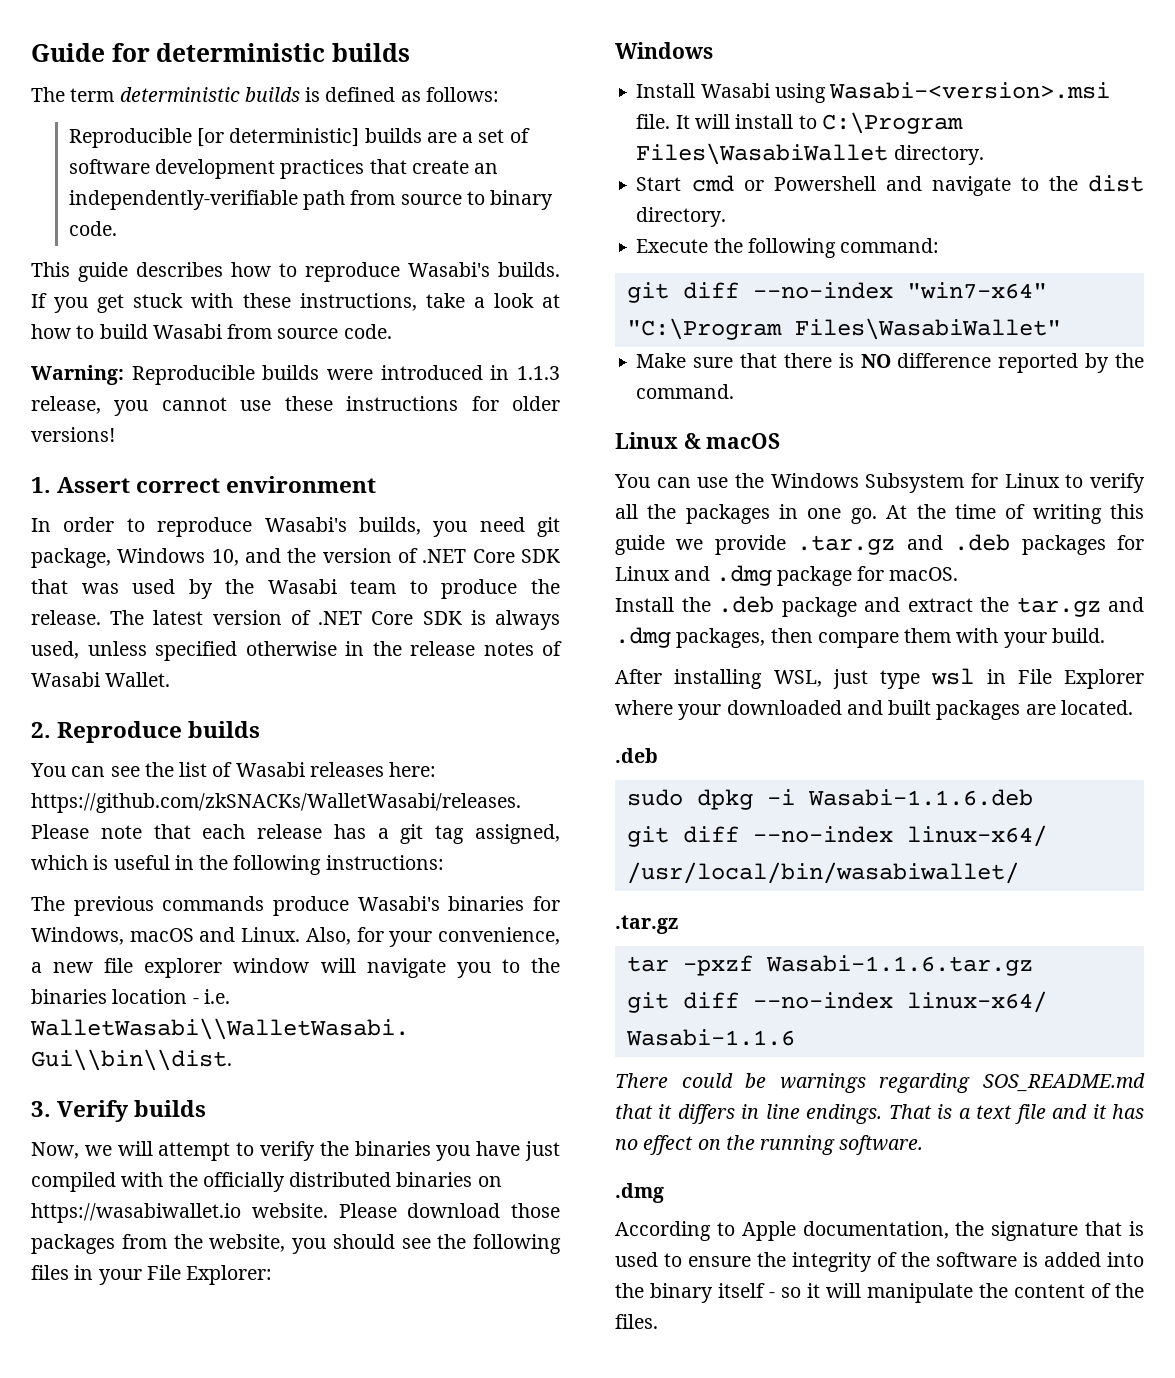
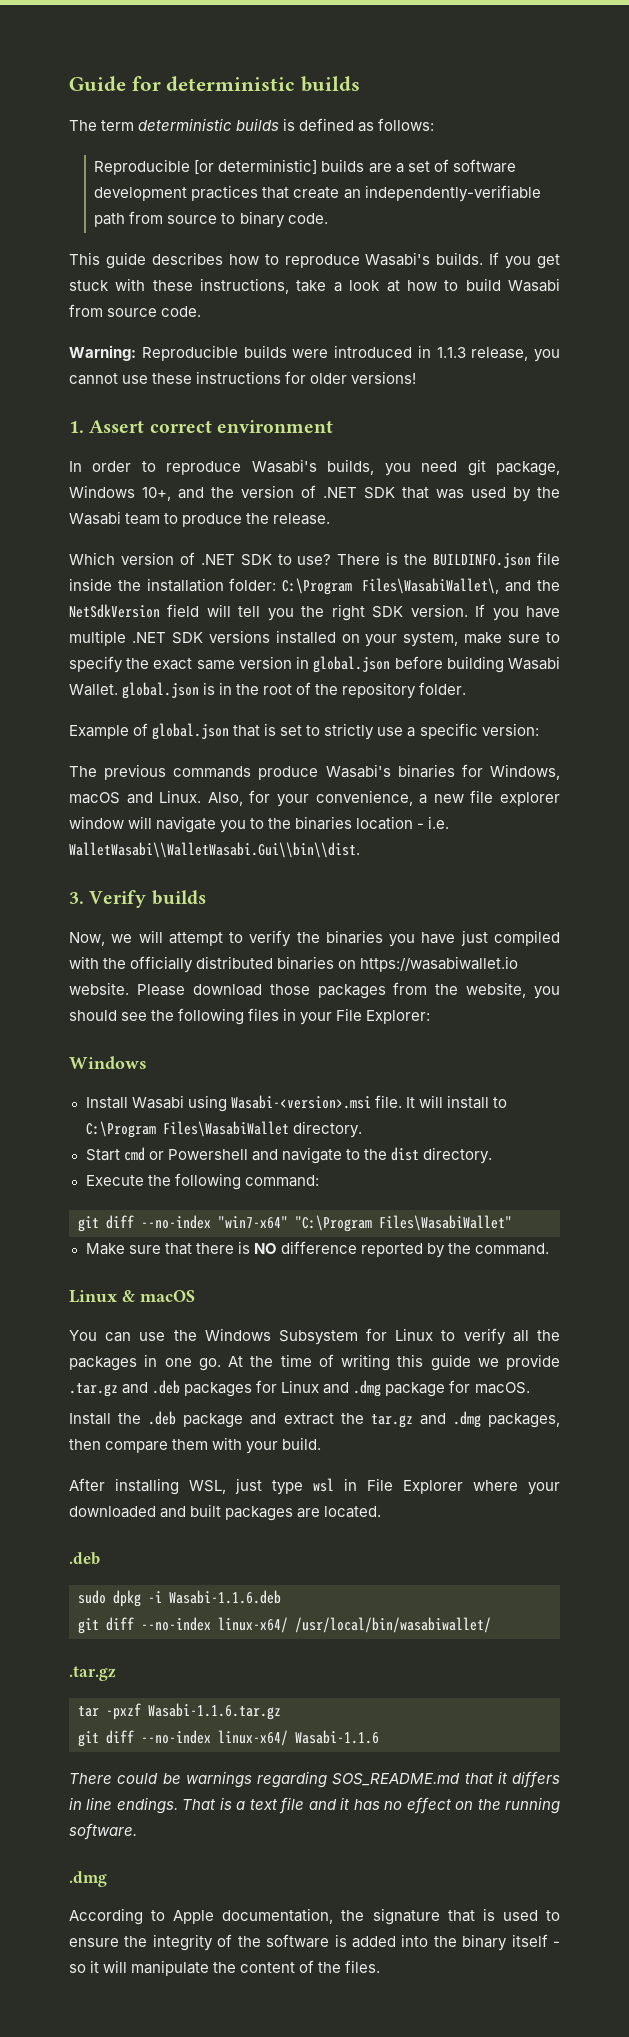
[211,549,239,566] 10, -> [142,487,171,501] 10+,
[472,549,515,563] Core -> (357, 492) none
[110,610,560,630] [31,641,562,661] [31,672,171,687] [31,721,261,743] [30,762,437,777] [31,793,521,813] [31,824,560,844] [31,855,444,875] The latest version of .NET Core SDK is always used, unless specified otherwise in the release notes of Wasabi Wallet. // 2. Reproduce builds // You can see the list of Wasabi releases here: https://github.com/zkSNACKs/WalletWasabi/releases. Please note that each release has a git tag assigned, which is useful in the following instructions: -> [69,552,561,568] [69,578,560,595] [69,604,560,621] [69,630,560,647] [69,656,560,673] [69,682,467,699] [69,723,539,740] // Which version of .NET SDK to use? There is the BUILDINFO.json file inside the installation folder: C:\Program Files\WasabiWallet\, and the NetSdkVersion field will tell you the right SDK version. If you have multiple .NET SDK versions installed on your system, make sure to specify the exact same version in global.json before building Wasabi Wallet. global.json is in the root of the repository folder. // Example of global.json that is set to strictly use a specific version:

